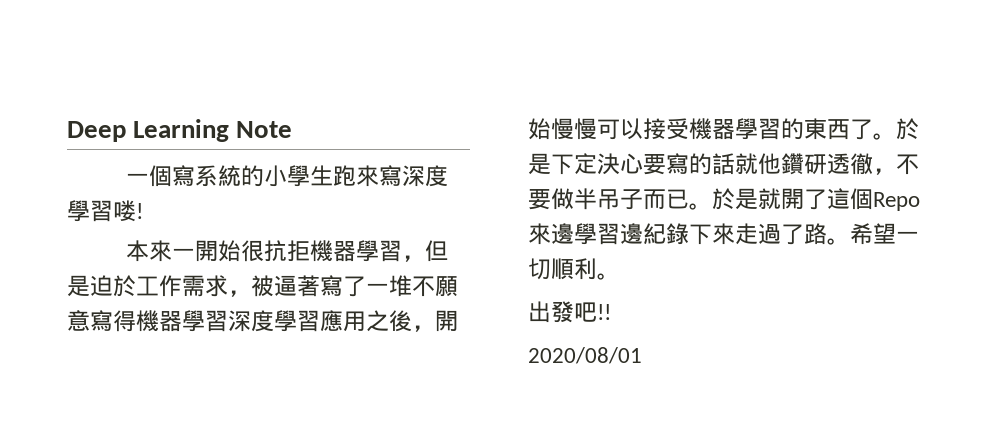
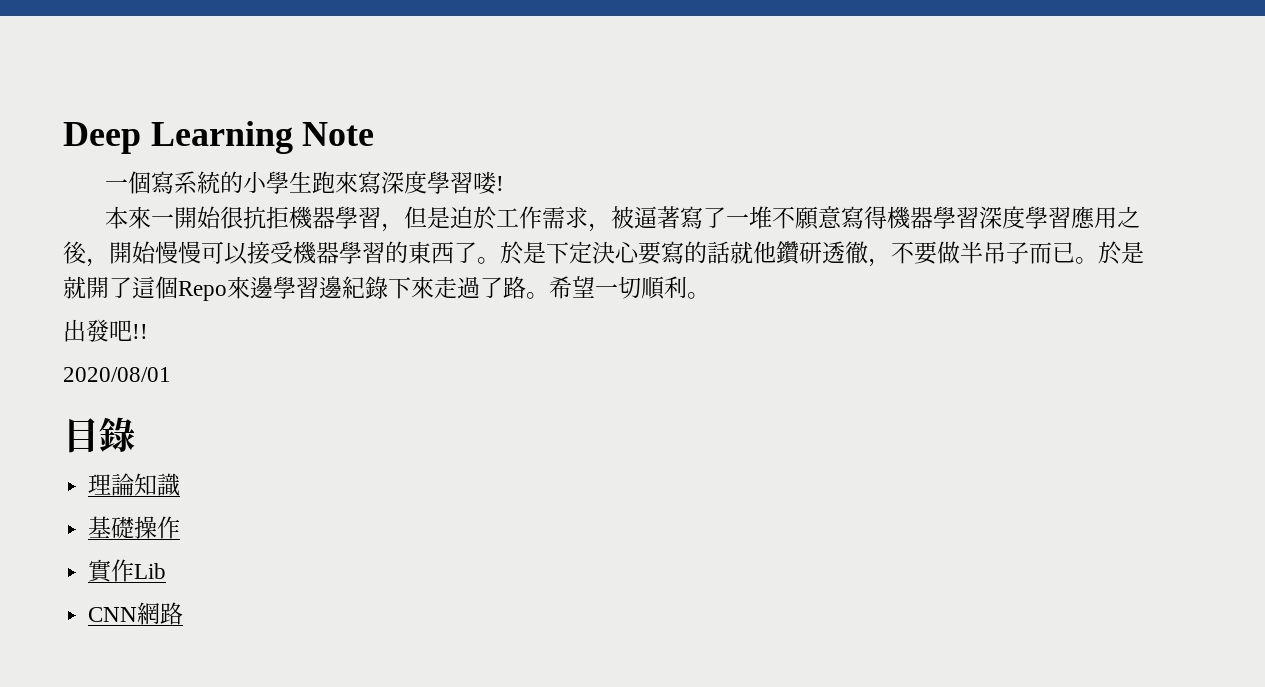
(642, 355) none -> [63,417,135,453] [88,473,181,496] [88,516,181,539] [88,559,167,583] [88,602,184,625] // 目錄 // 理論知識 // 基礎操作 // 實作Lib // CNN網路

